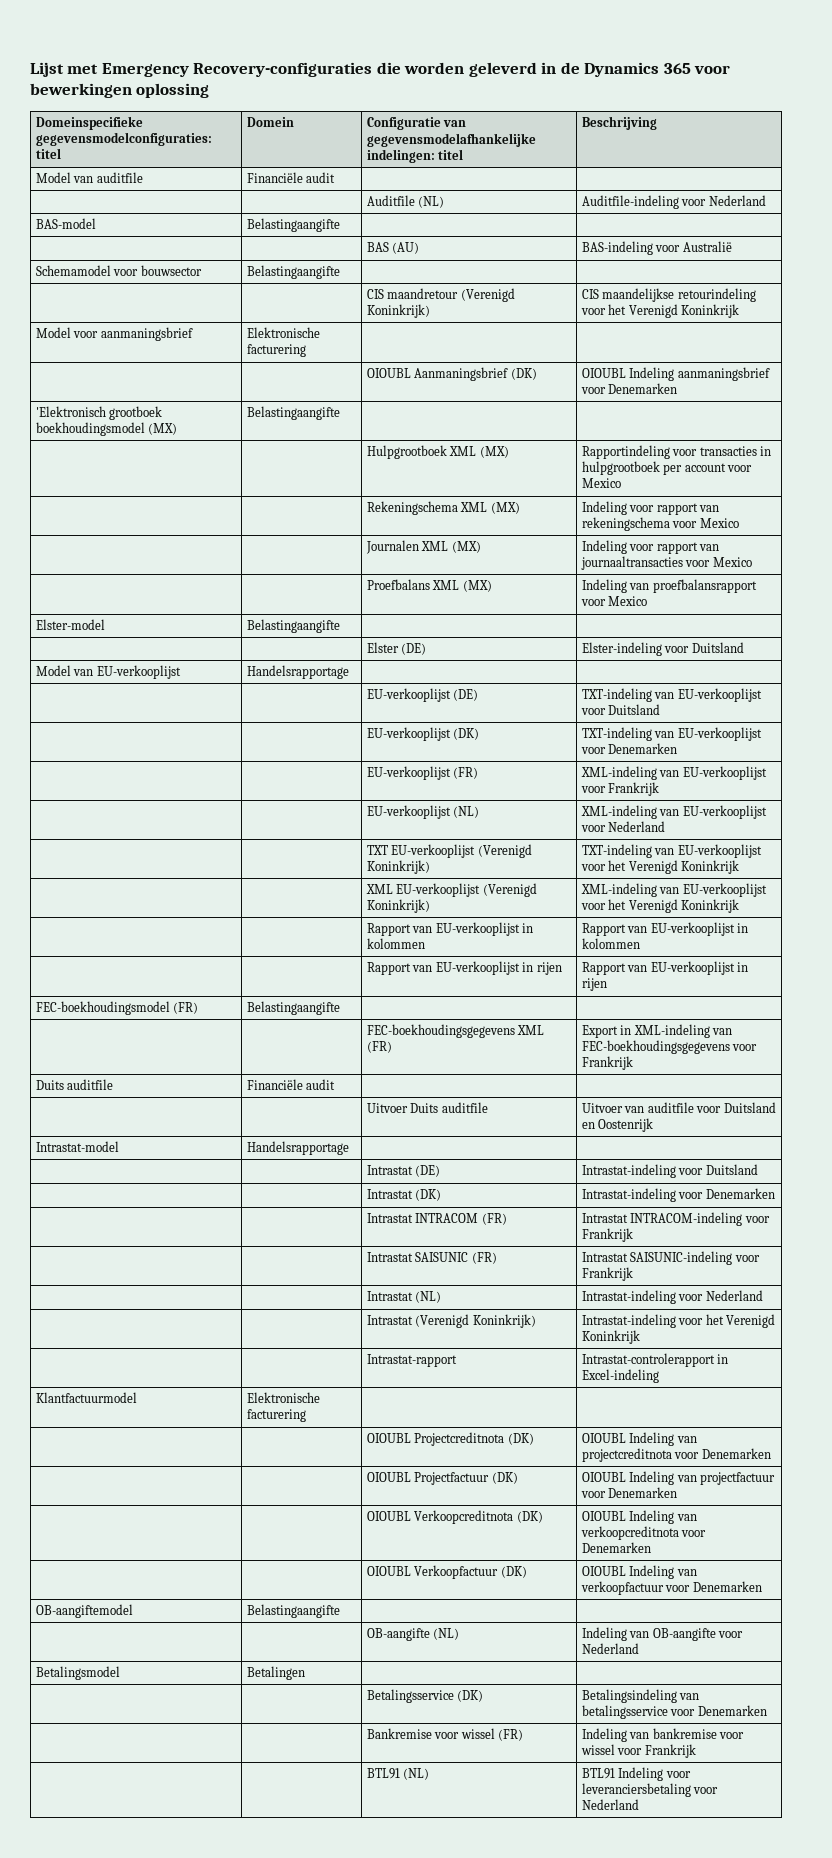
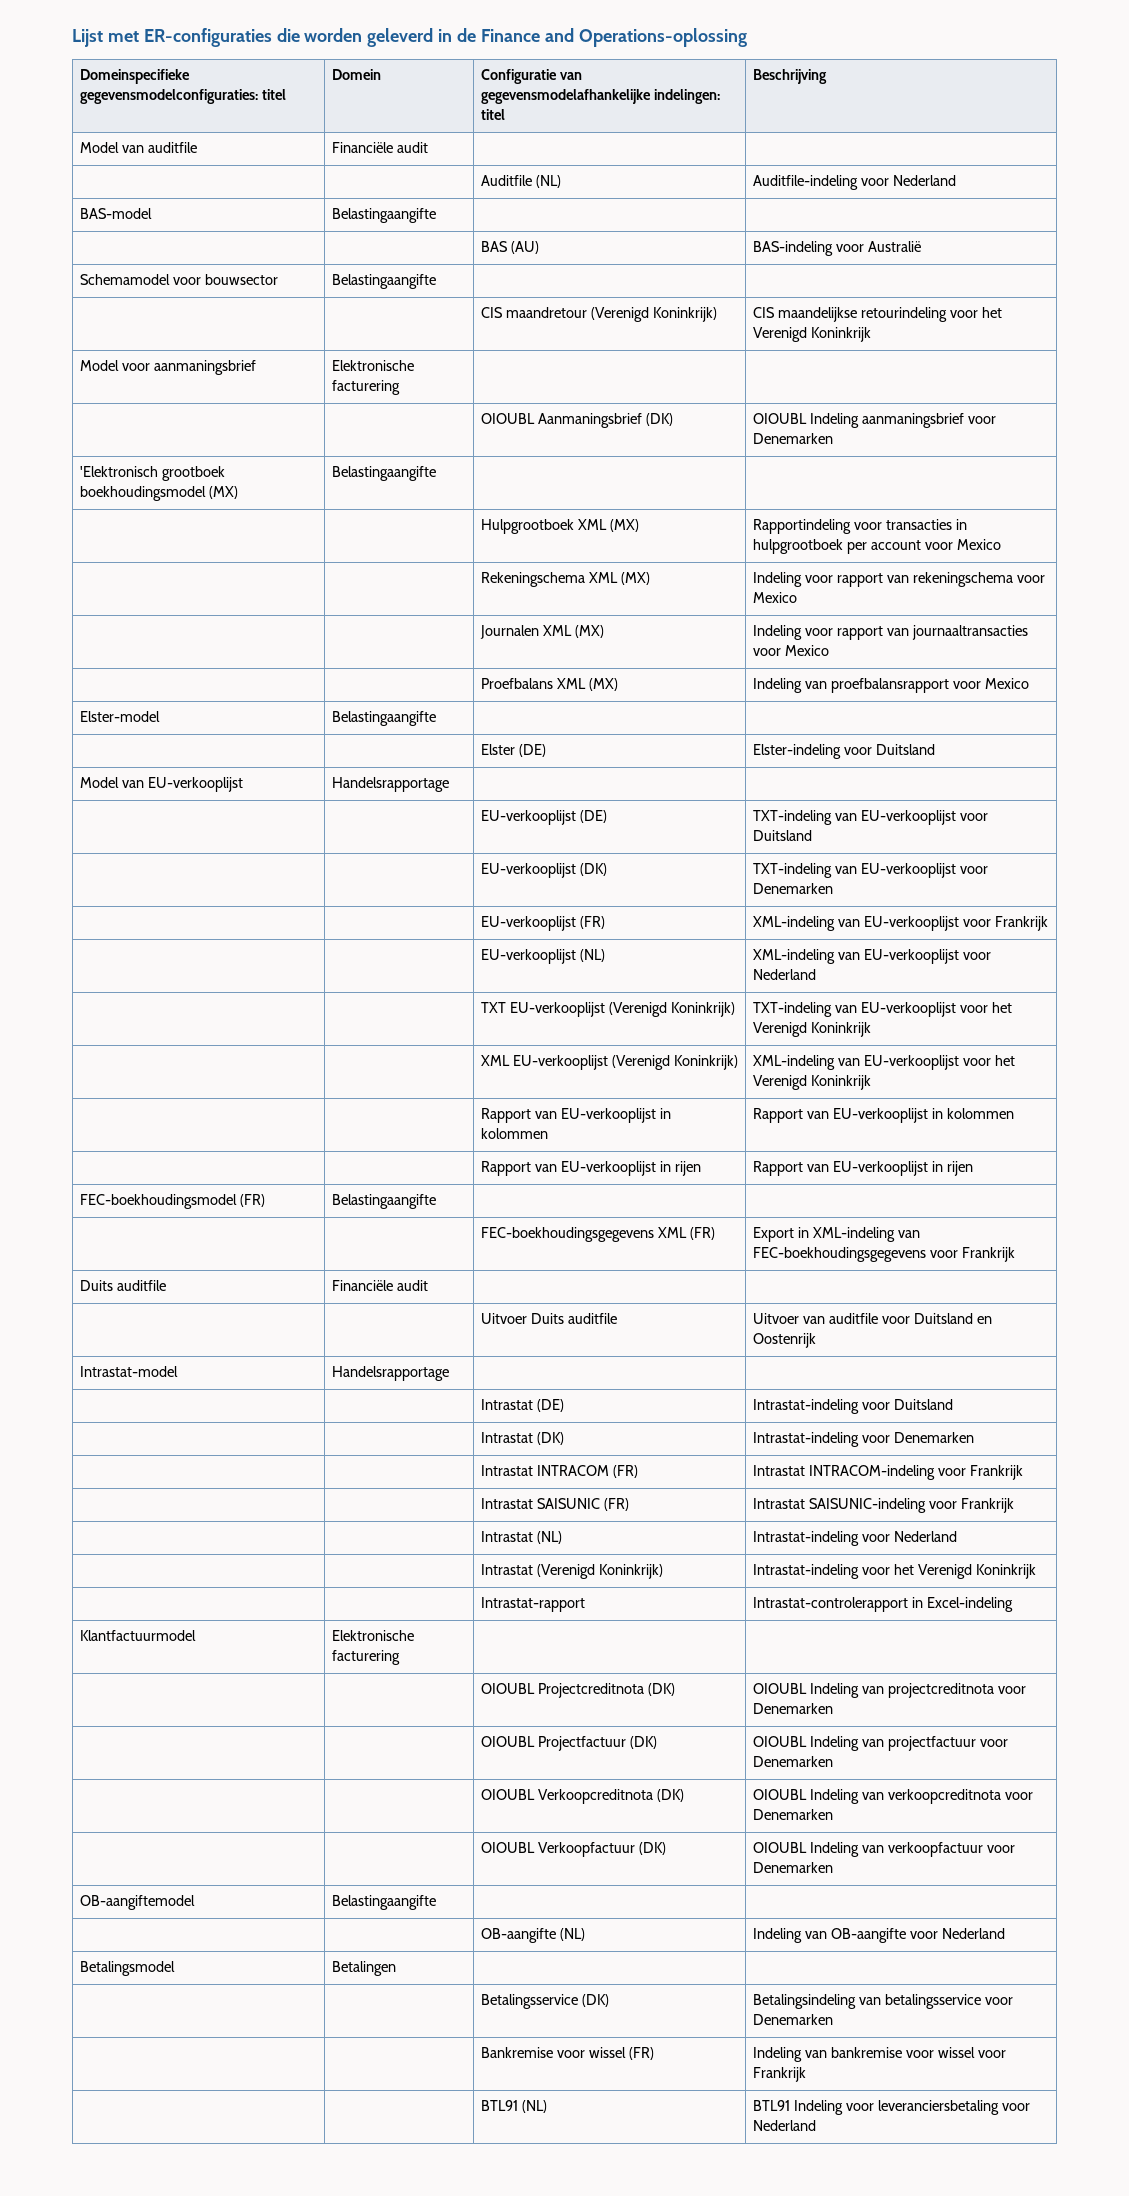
[101,62,373,77] Emergency Recovery-configuraties -> [143,28,272,47] ER-configuraties
[584,62,731,77] [30,83,210,98] Dynamics 365 voor bewerkingen oplossing -> [480,28,747,47] Finance and Operations-oplossing

